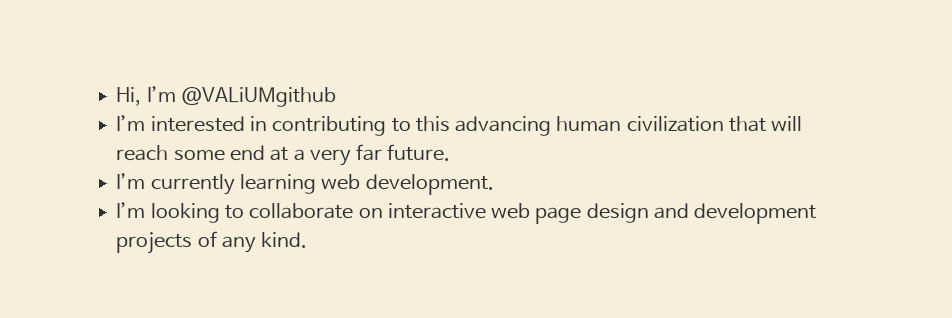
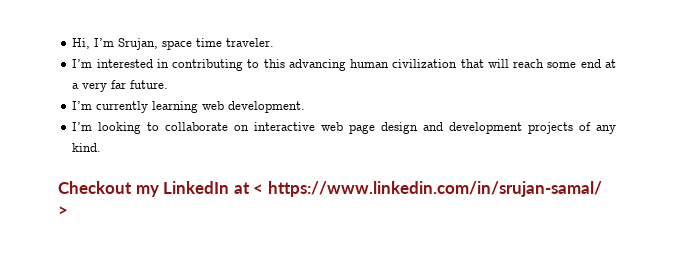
[180,87,336,107] @VALiUMgithub -> [118,38,275,50] Srujan, space time traveler.
(308, 240) none -> [58,181,602,197] [58,206,68,216] // Checkout my LinkedIn at < https://www.linkedin.com/in/srujan-samal/ >

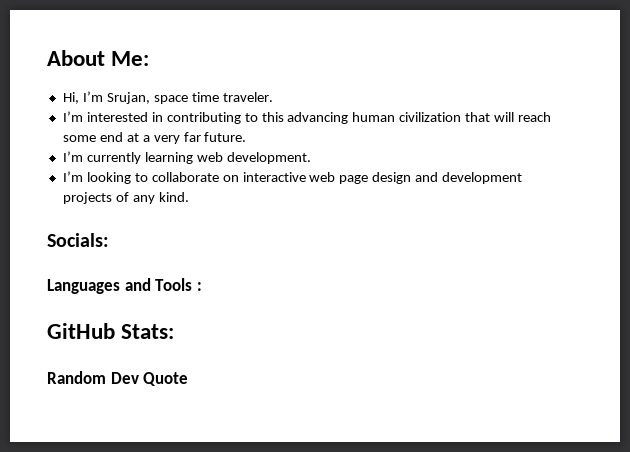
(72, 43) none -> [47,50,150,66] About Me: //
[58,181,602,197] [58,206,68,216] Checkout my LinkedIn at < https://www.linkedin.com/in/srujan-samal/ > -> [47,233,109,247] [47,278,202,294] [47,323,175,339] [47,371,189,386] Socials: // Languages and Tools : // GitHub Stats: // Random Dev Quote

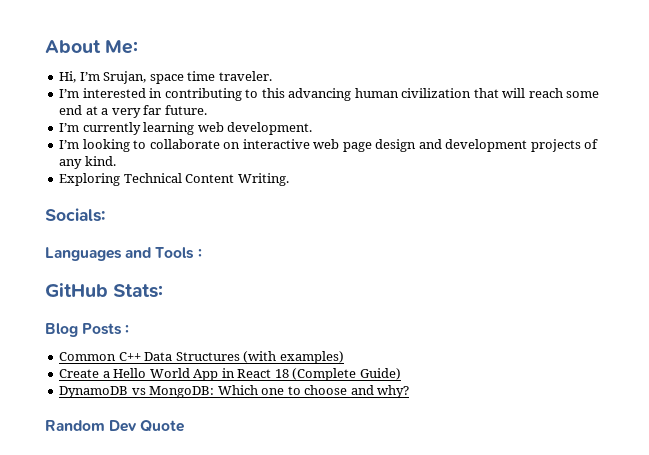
(189, 197) none -> [59,173,289,186] // Exploring Technical Content Writing.
(175, 331) none -> [45,323,130,337] [59,351,344,364] [59,368,401,381] [59,385,410,398] // Blog Posts : // Common C++ Data Structures (with examples) // Create a Hello World App in React 18 (Complete Guide) // DynamoDB vs MongoDB: Which one to choose and why?

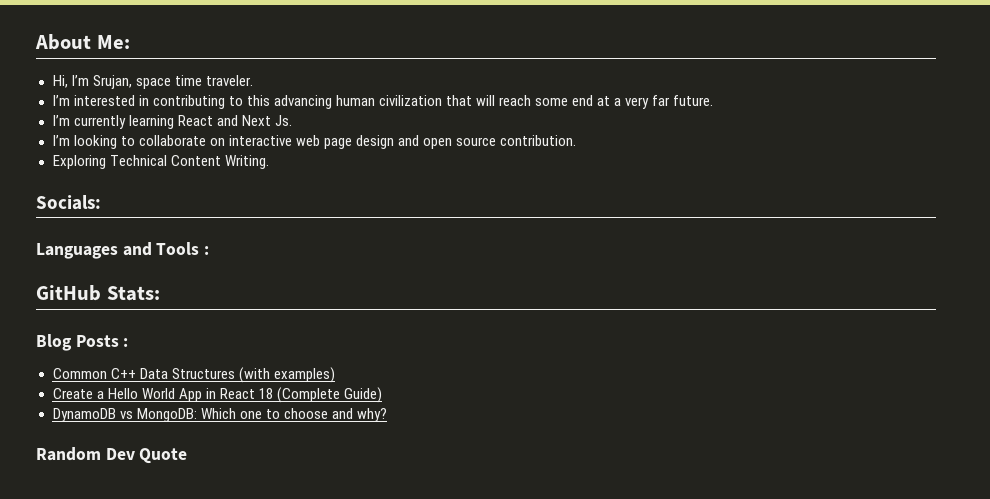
[197,122,313,135] web development. -> [177,115,292,126] React and Next Js.
[445,139,599,152] [59,156,116,169] development projects of any kind. -> [423,135,577,149] open source contribution.

